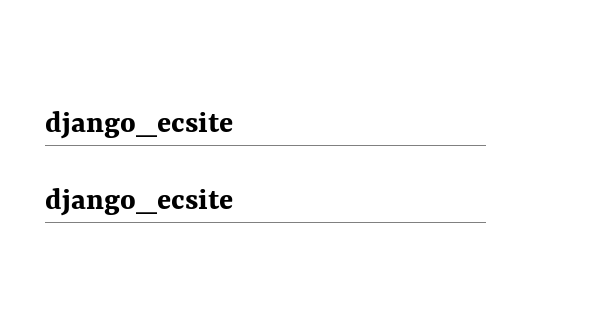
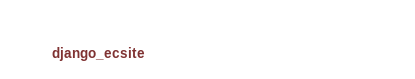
[45,111,233,139] [45,188,233,216] django_ecsite // django_ecsite -> [52,47,145,61] django_ecsite

